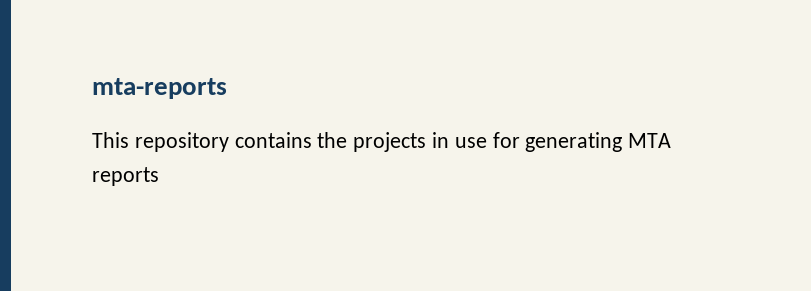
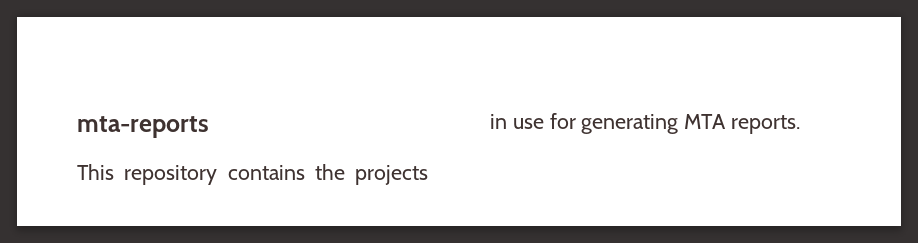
[92,167,159,186] reports -> [731,115,801,134] reports.

